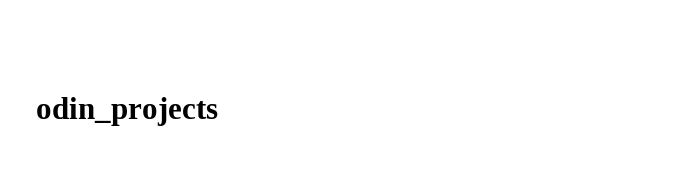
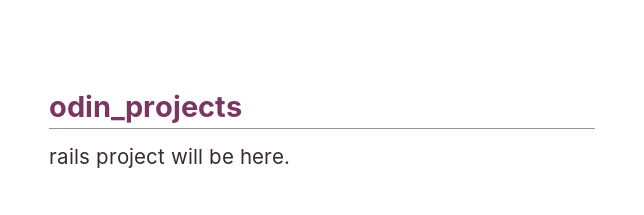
(218, 111) none -> [49,147,290,168] // rails project will be here.

